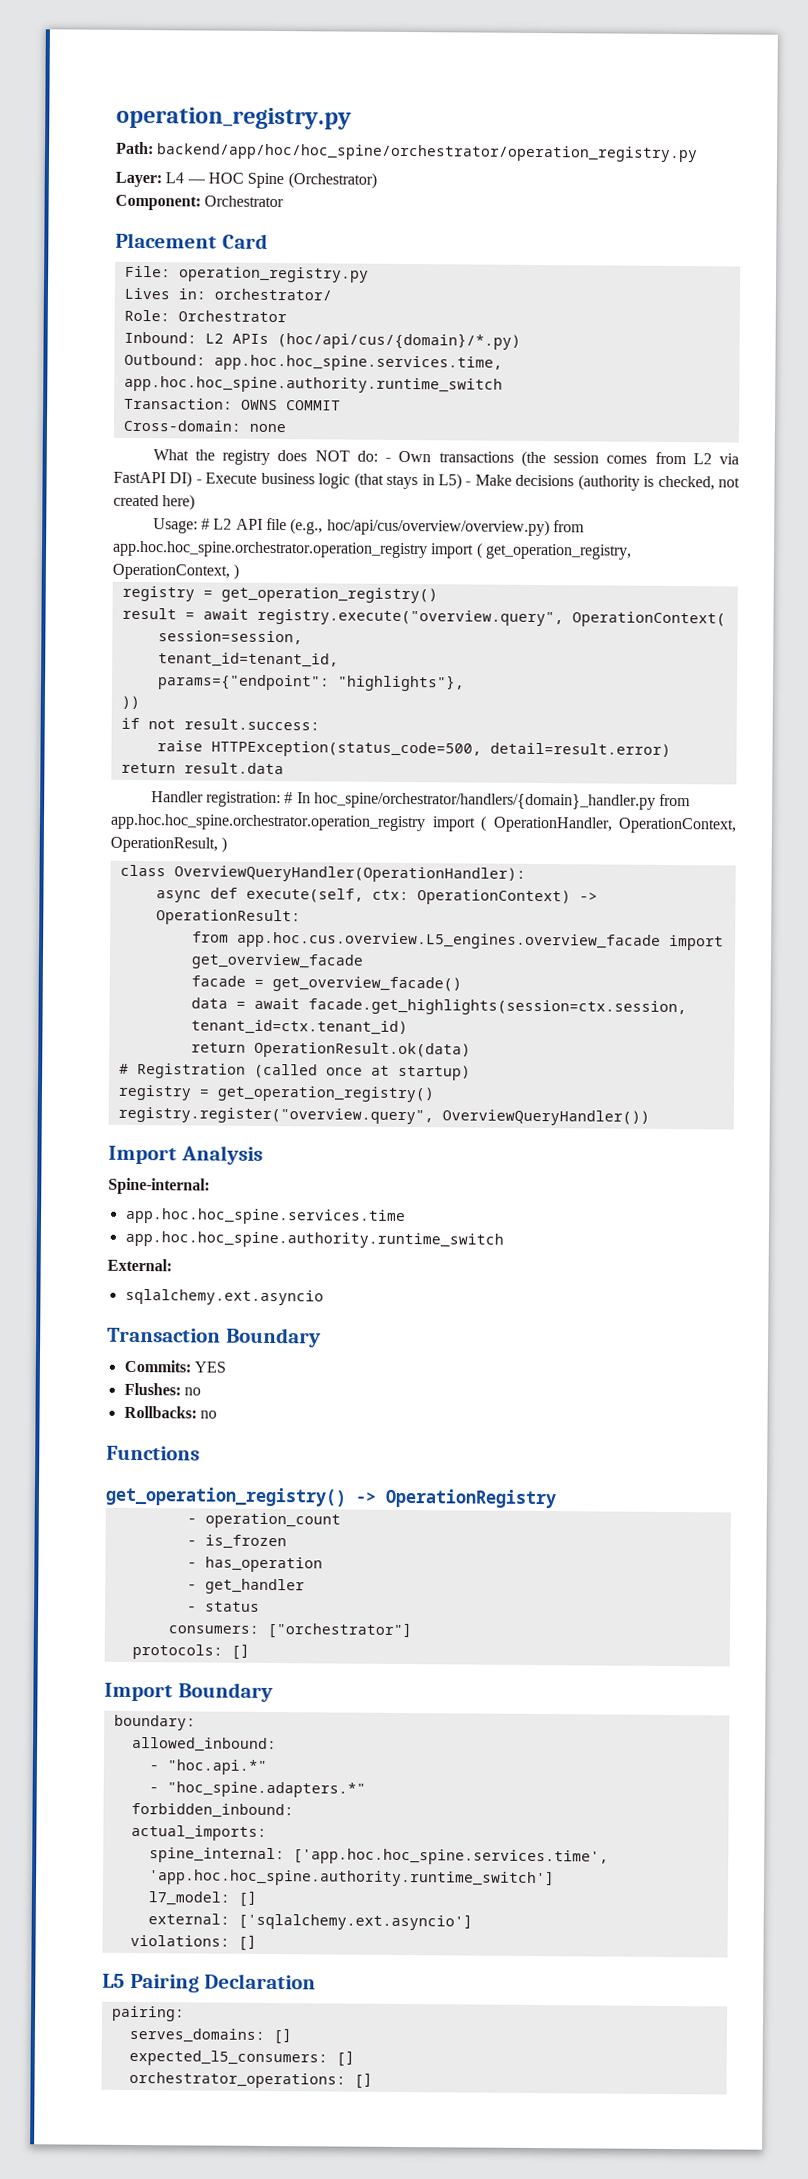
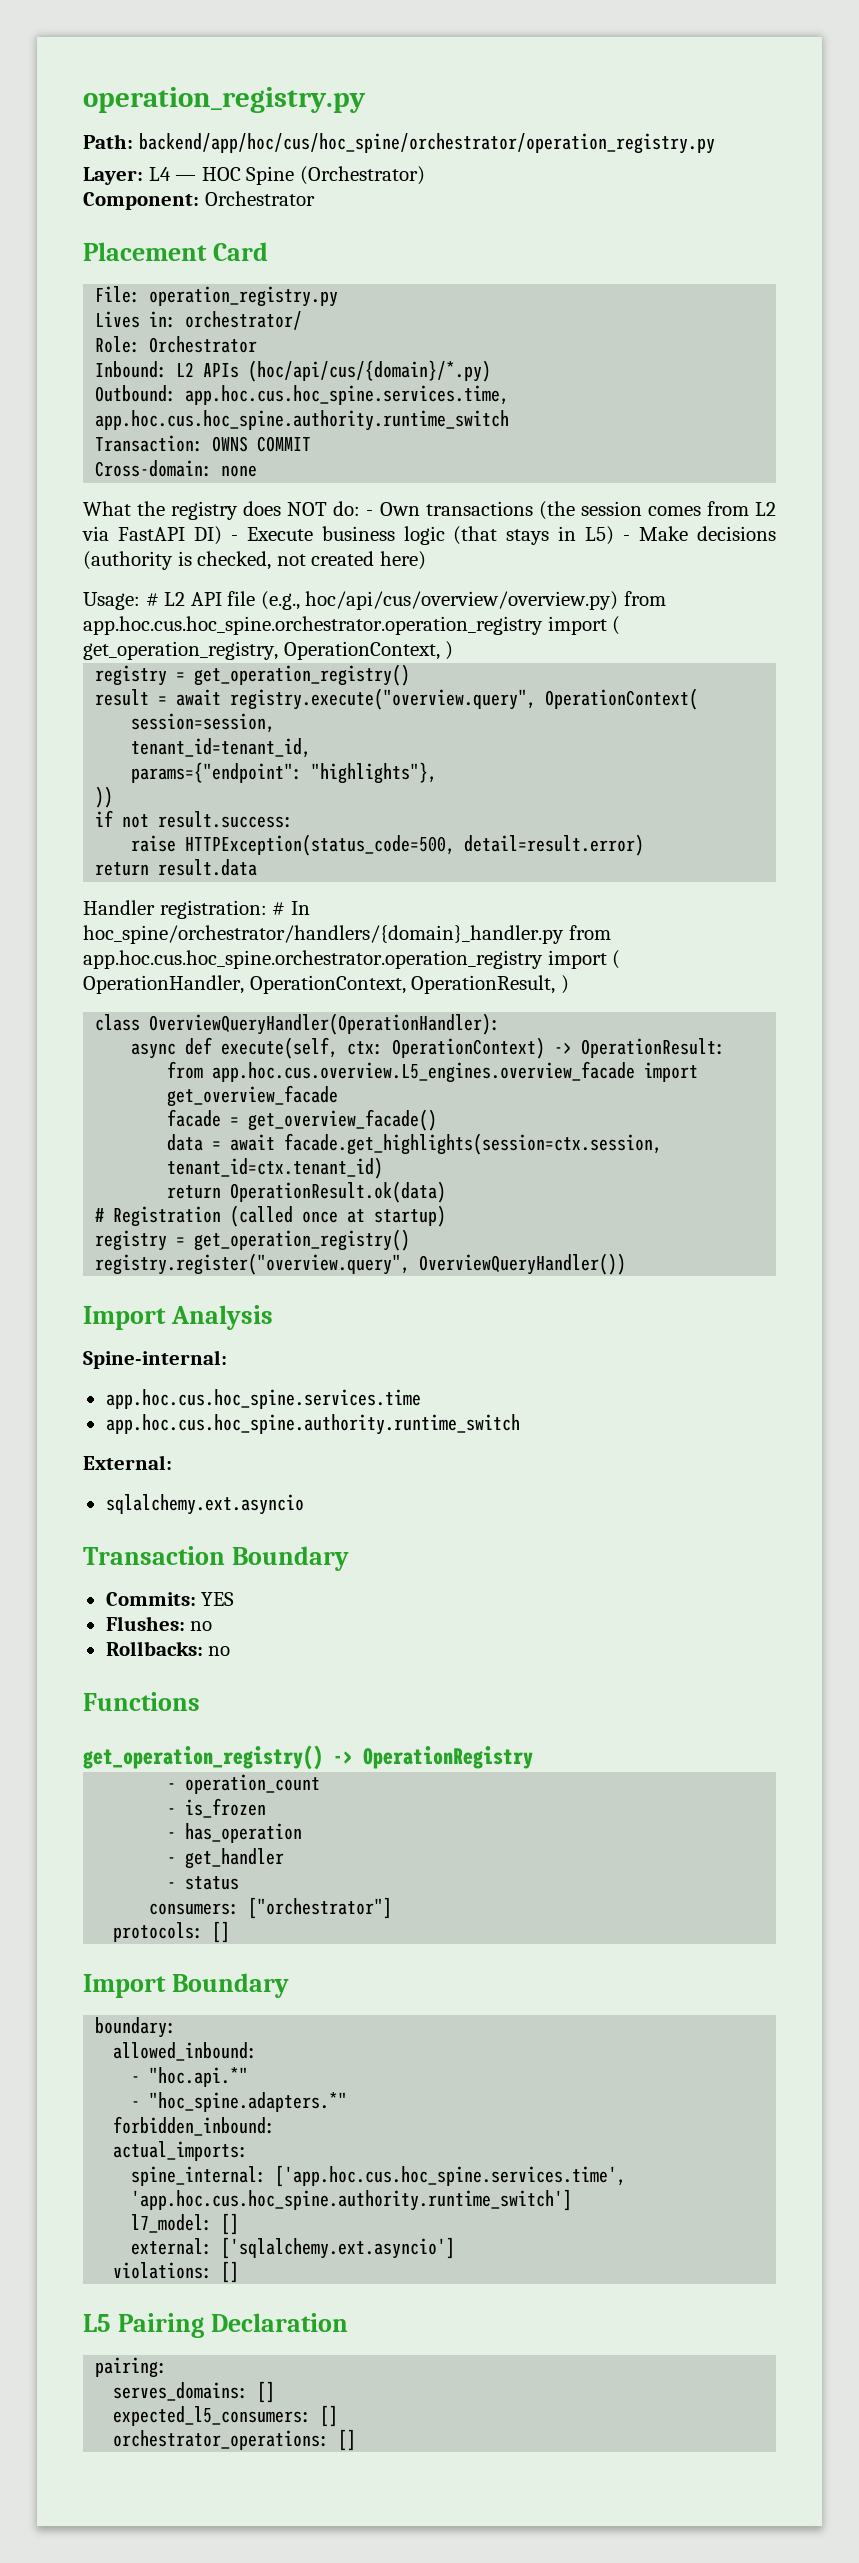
[156,143,699,163] backend/app/hoc/hoc_spine/orchestrator/operation_registry.py -> [138,133,715,154] backend/app/hoc/cus/hoc_spine/orchestrator/operation_registry.py
[213,354,503,372] [123,375,503,394] app.hoc.hoc_spine.services.time, app.hoc.hoc_spine.authority.runtime_switch -> [185,385,510,405] [95,410,510,431] app.hoc.cus.hoc_spine.services.time, app.hoc.cus.hoc_spine.authority.runtime_switch
[112,540,428,559] app.hoc.hoc_spine.orchestrator.operation_registry -> [83,616,543,635] app.hoc.cus.hoc_spine.orchestrator.operation_registry
[110,813,426,832] app.hoc.hoc_spine.orchestrator.operation_registry -> [83,950,543,969] app.hoc.cus.hoc_spine.orchestrator.operation_registry
[124,1207,406,1226] [124,1230,504,1249] app.hoc.hoc_spine.services.time // app.hoc.hoc_spine.authority.runtime_switch -> [105,1389,421,1409] [105,1414,520,1435] app.hoc.cus.hoc_spine.services.time // app.hoc.cus.hoc_spine.authority.runtime_switch
[292,1848,609,1866] [148,1868,555,1888] ['app.hoc.hoc_spine.services.time', 'app.hoc.hoc_spine.authority.runtime_switch'] -> [275,2165,627,2187] [131,2189,573,2211] ['app.hoc.cus.hoc_spine.services.time', 'app.hoc.cus.hoc_spine.authority.runtime_switch']

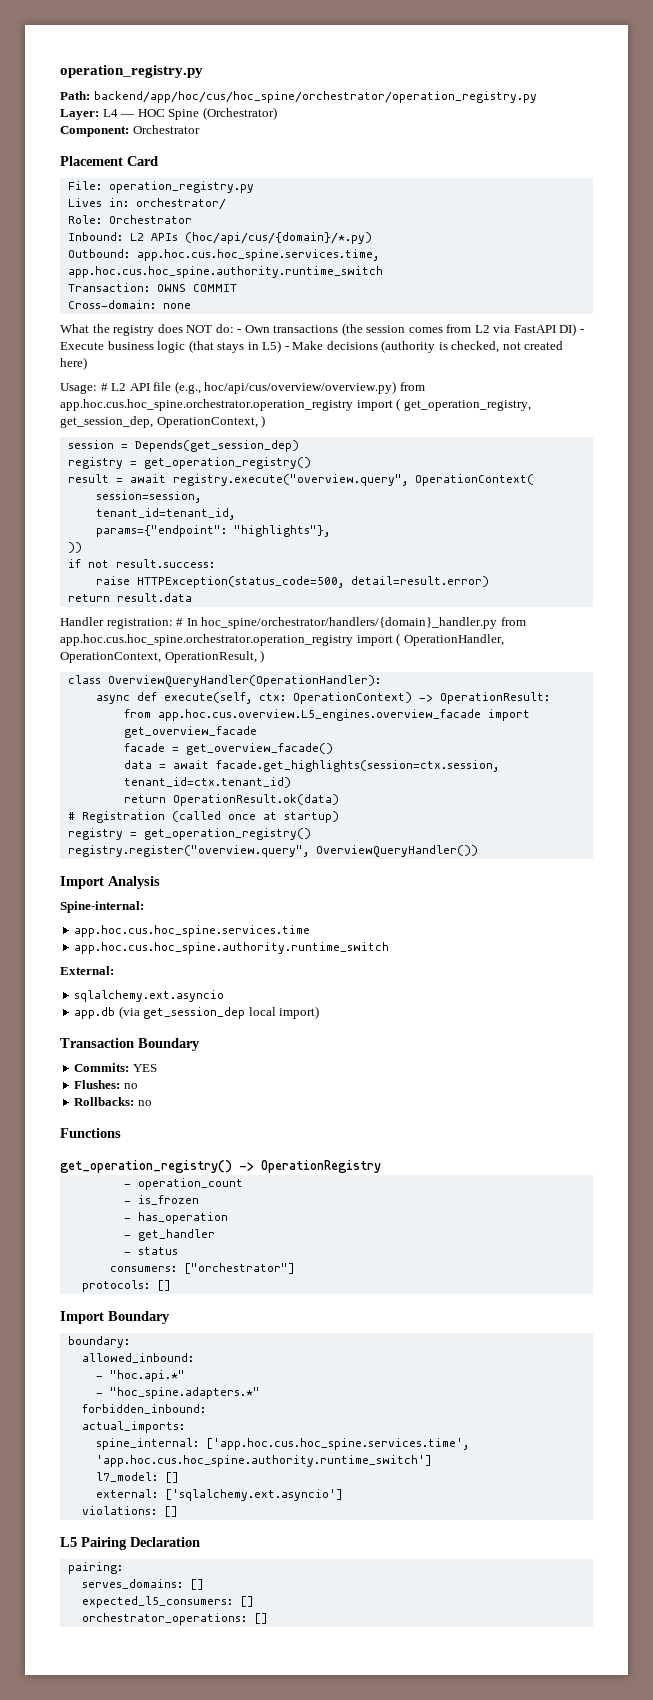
(278, 650) none -> [60,416,153,428] get_session_dep,
(454, 650) none -> [67,440,299,452] // session = Depends(get_session_dep)
(304, 1504) none -> [74,1006,320,1019] // app.db (via get_session_dep local import)

